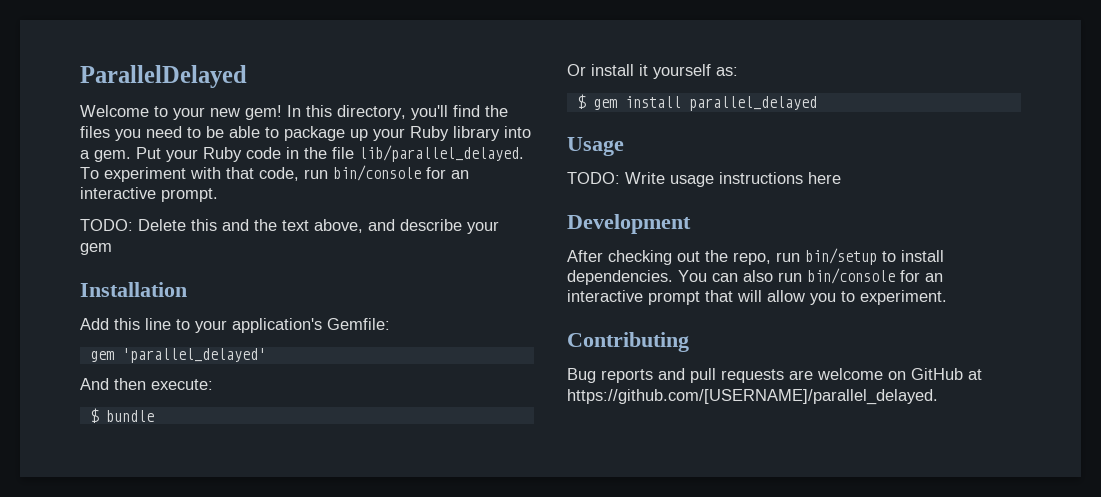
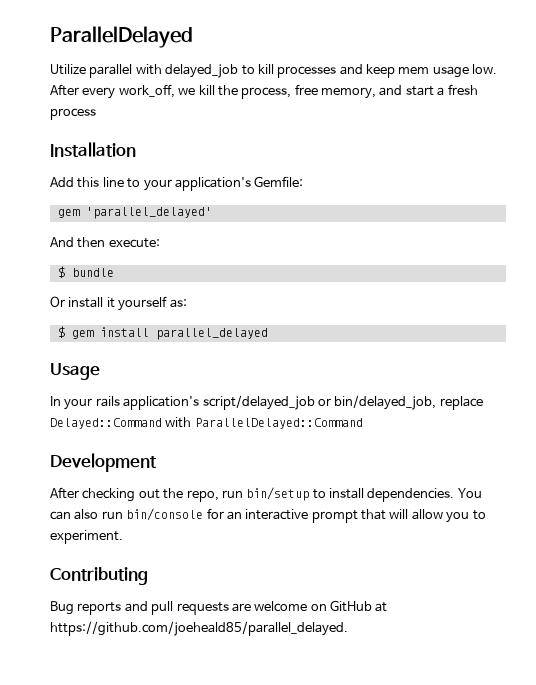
[80,105,508,120] [80,126,531,141] [80,145,524,162] [80,165,469,182] [80,187,218,202] [80,219,499,234] [80,243,112,255] Welcome to your new gem! In this directory, you'll find the files you need to be able to package up your Ruby library into a gem. Put your Ruby code in the file lib/parallel_delayed. To experiment with that code, run bin/console for an interactive prompt. // TODO: Delete this and the text above, and describe your gem -> [50,64,498,78] [50,84,478,99] [50,108,96,120] Utilize parallel with delayed_job to kill processes and keep mem usage low. After every work_off, we kill the process, free memory, and start a fresh process
[567,172,841,187] TODO: Write usage instructions here -> [50,395,483,410] [50,417,363,429] In your rails application's script/delayed_job or bin/delayed_job, replace Delayed::Command with ParallelDelayed::Command
[567,389,938,405] https://github.com/[USERNAME]/parallel_delayed. -> [50,621,348,636] https://github.com/joeheald85/parallel_delayed.

